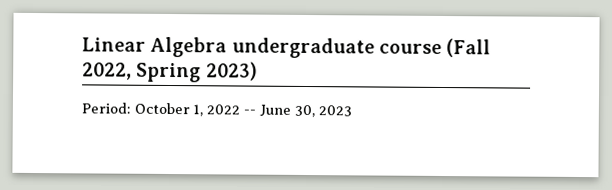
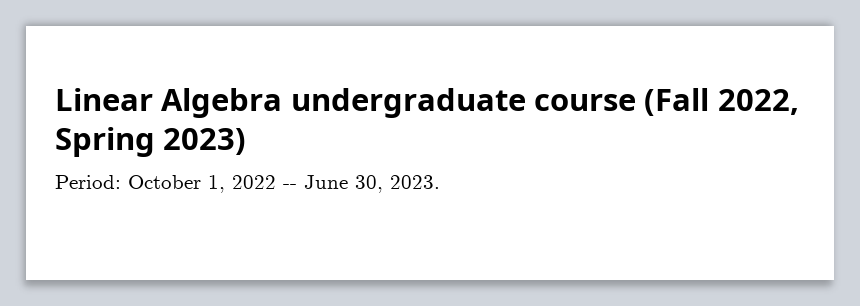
[318,105,352,117] 2023 -> [390,175,440,189] 2023.

